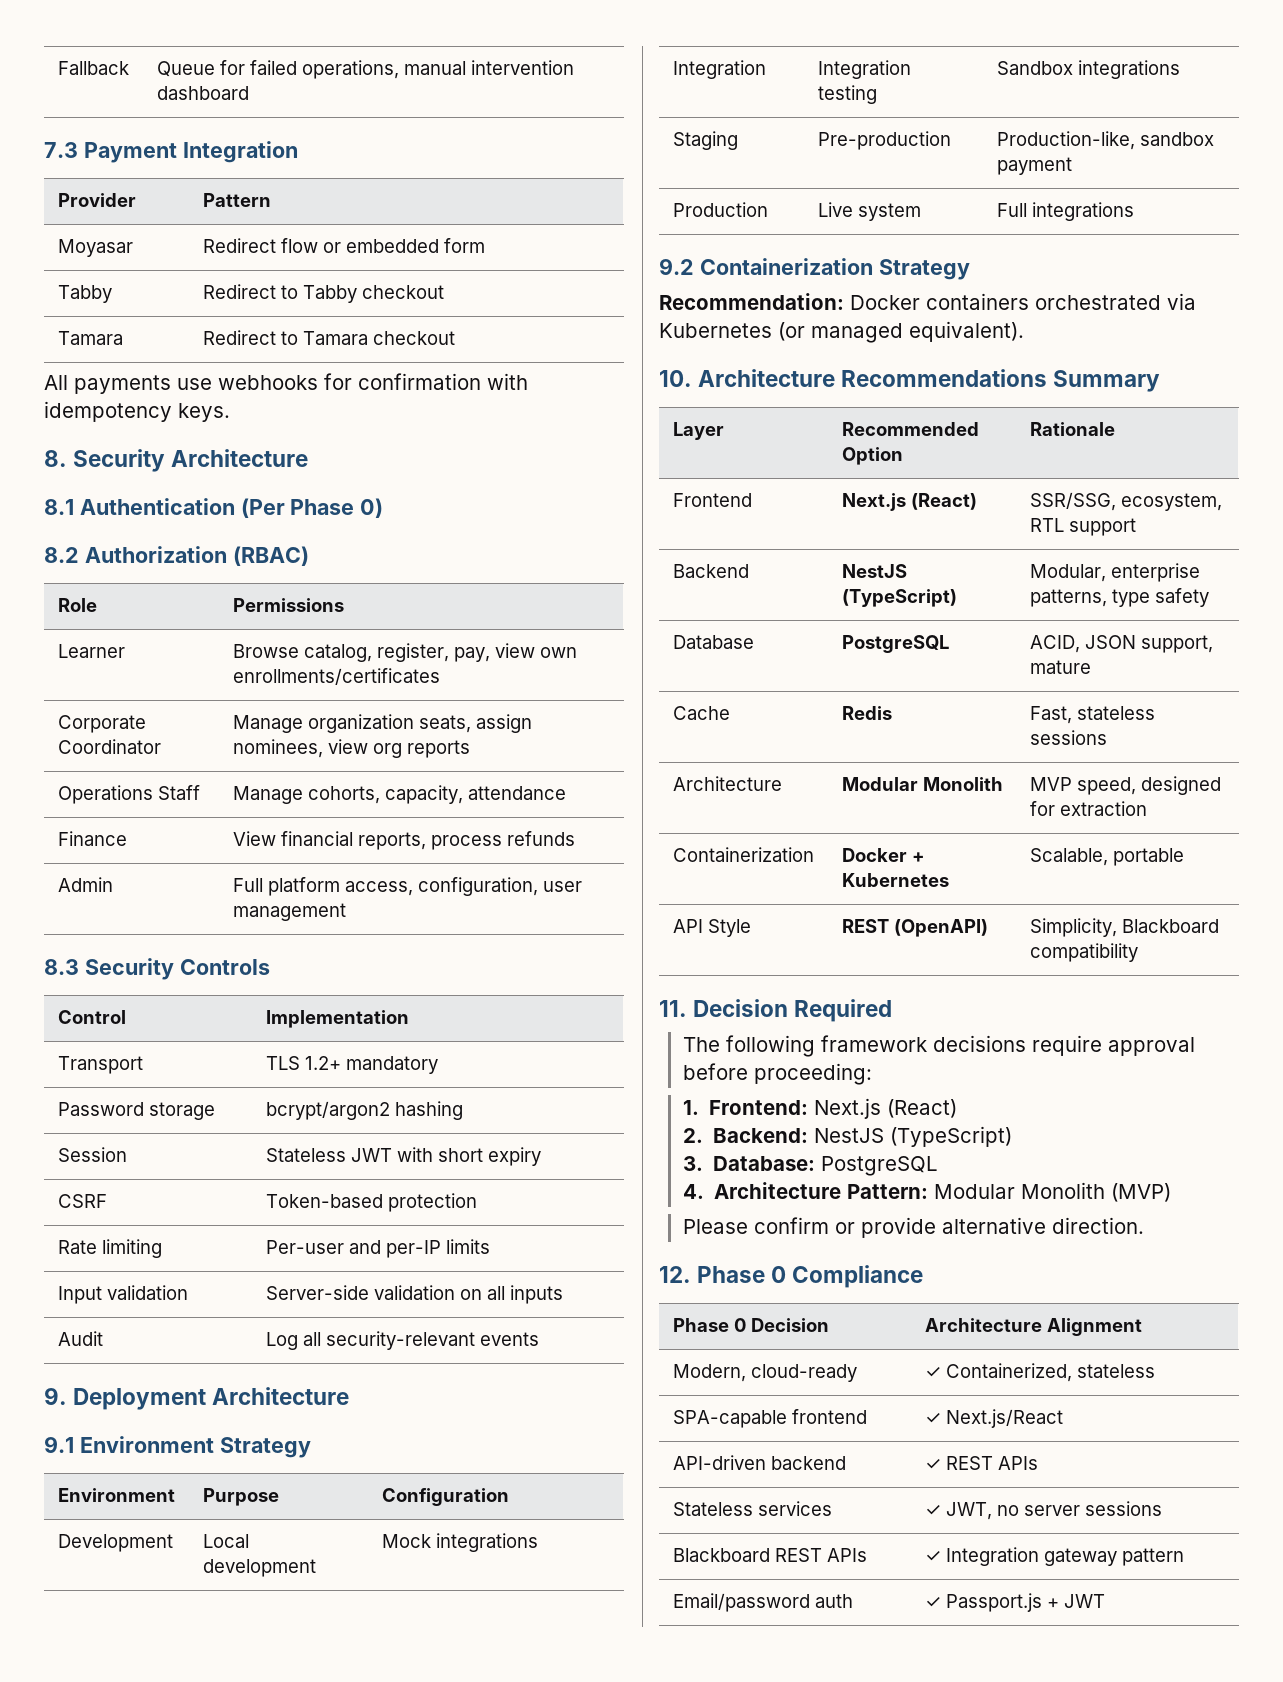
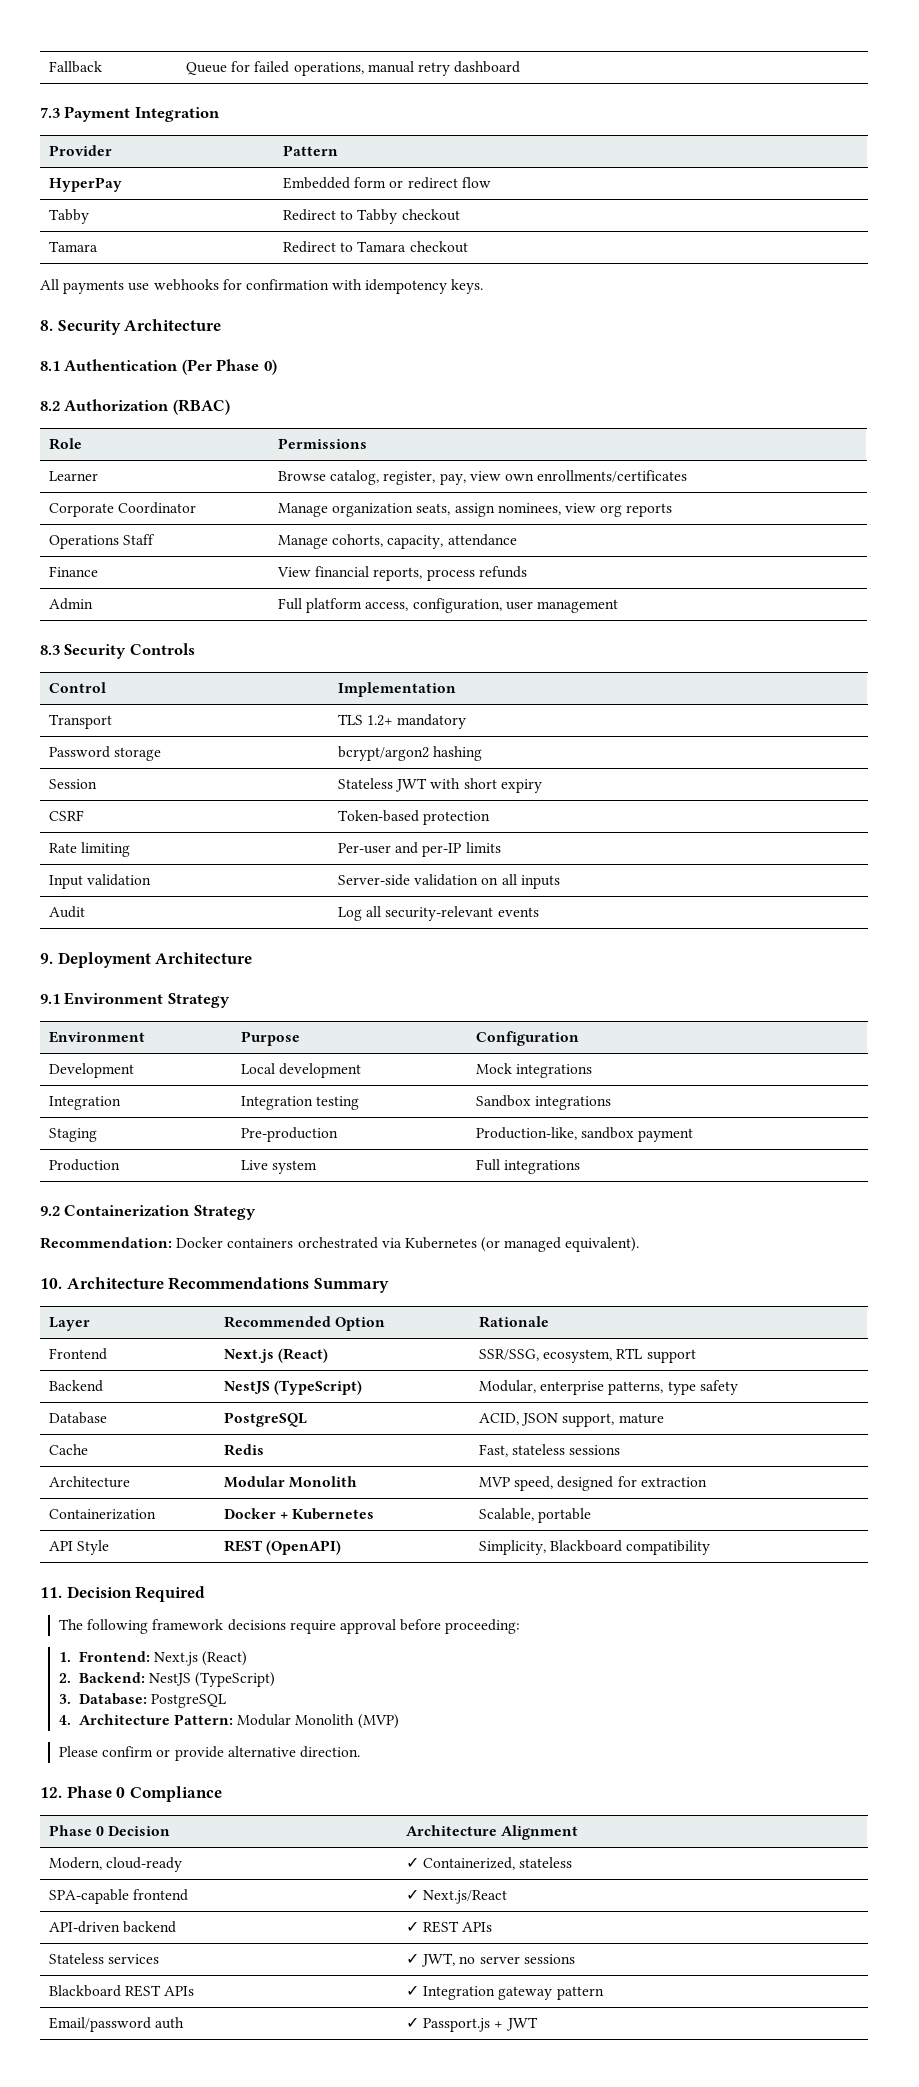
[470,60,574,75] intervention -> [417,62,450,76] retry
[57,239,133,257] [202,238,485,253] Moyasar | Redirect flow or embedded form -> [48,177,122,192] [282,177,491,189] HyperPay | Embedded form or redirect flow

